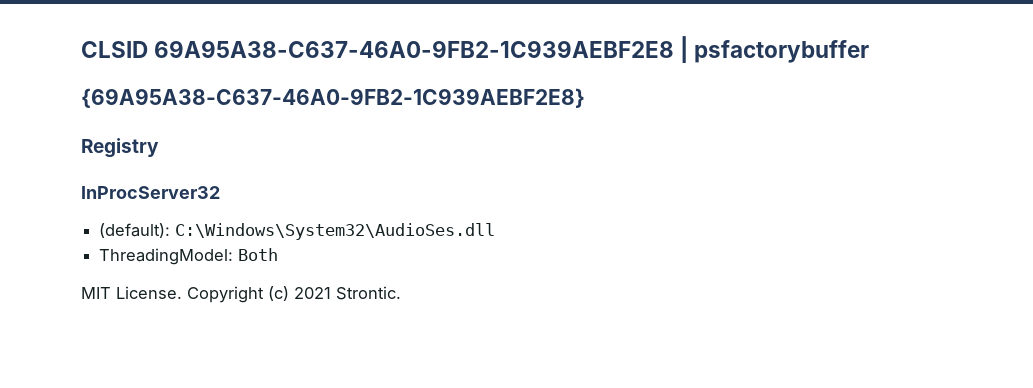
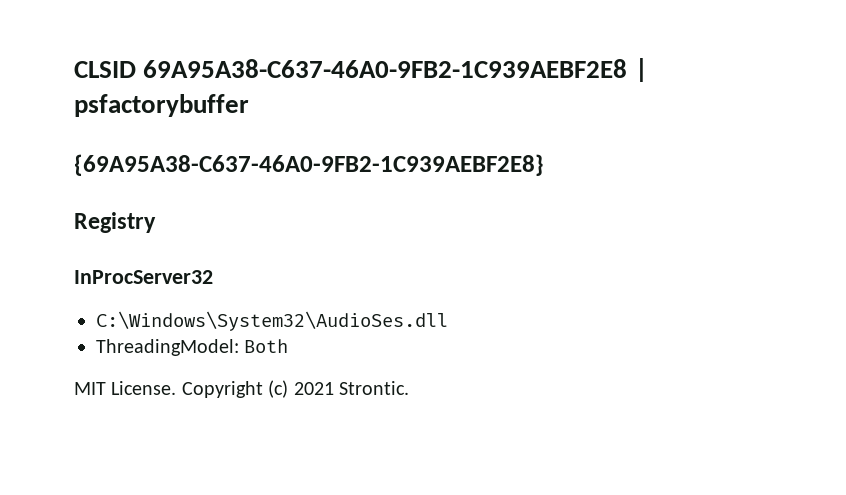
[99,223,171,238] (default): -> (213, 277) none

